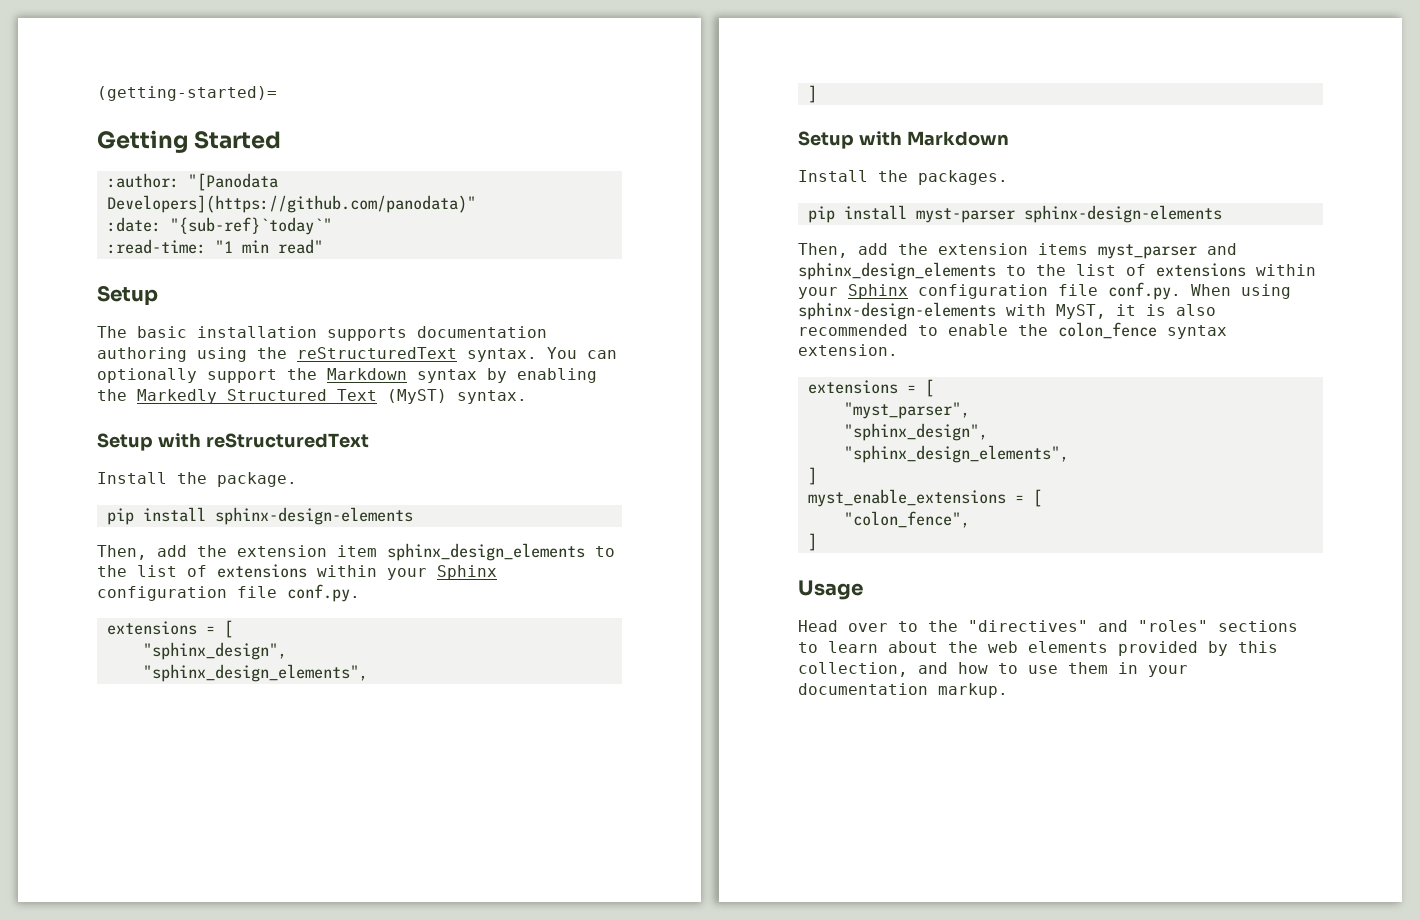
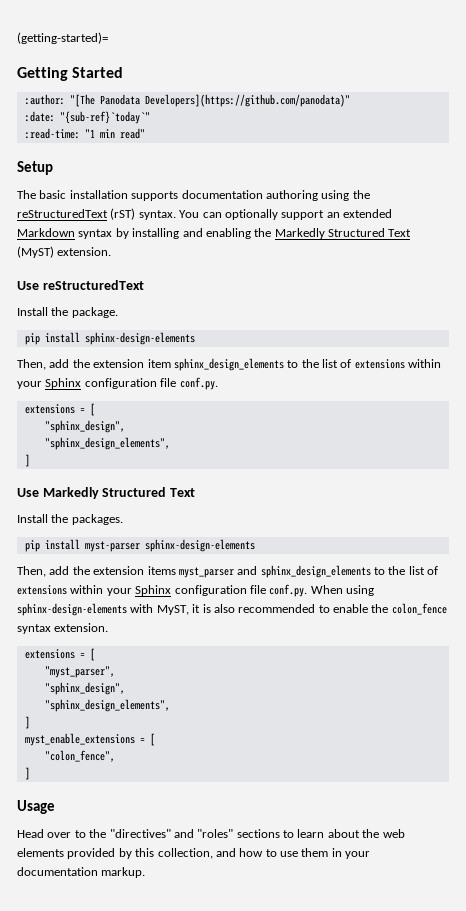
[187,173,278,191] "[Panodata -> [69,94,140,107] "[The Panodata
(457, 353) none -> [110,208,136,220] (rST)
[287,368,317,380] the -> [326,209,392,218] an extended
(507, 375) none -> [132,228,203,239] installing and
[457,390,527,404] [97,433,201,451] syntax. // Setup with -> [57,247,112,256] [17,281,39,290] extension. // Use
[798,131,1009,149] Setup with Markdown -> [17,487,195,499] Use Markedly Structured Text

